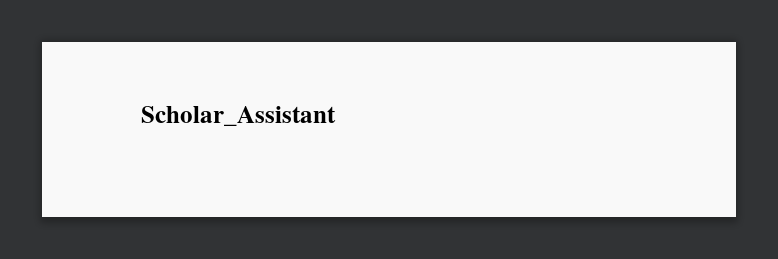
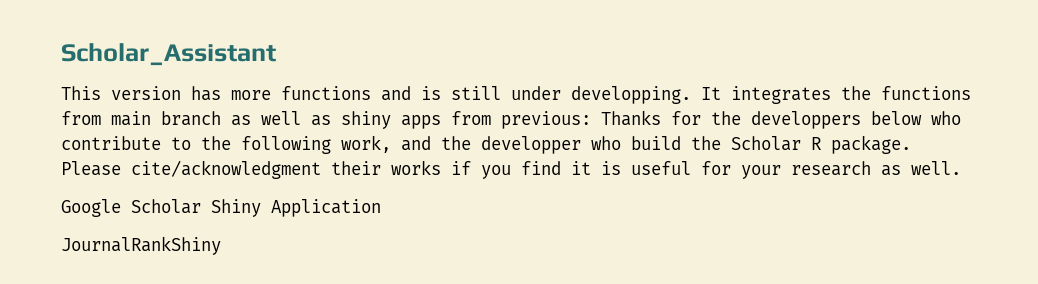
(336, 116) none -> [61,86,971,104] [61,110,961,129] [61,135,911,154] [61,160,961,179] [61,199,381,217] [61,236,221,255] // This version has more functions and is still under developping. It integrates the functions from main branch as well as shiny apps from previous: Thanks for the developpers below who contribute to the following work, and the developper who build the Scholar R package. Please cite/acknowledgment their works if you find it is useful for your research as well. // Google Scholar Shiny Application // JournalRankShiny

